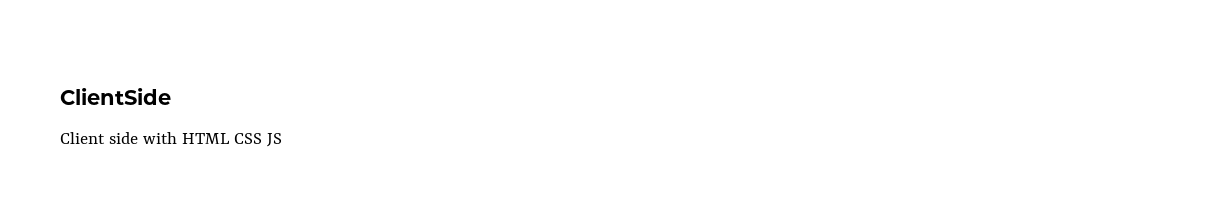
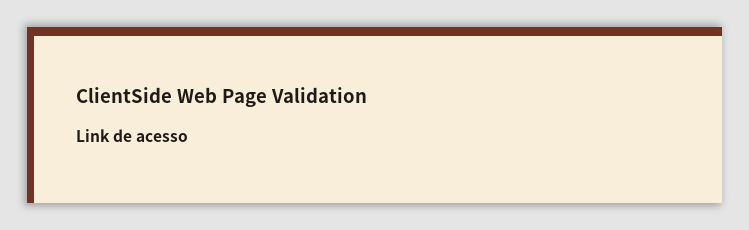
[60,132,282,147] // Client side with HTML CSS JS -> [176,87,367,107] [76,129,189,142] Web Page Validation // Link de acesso

